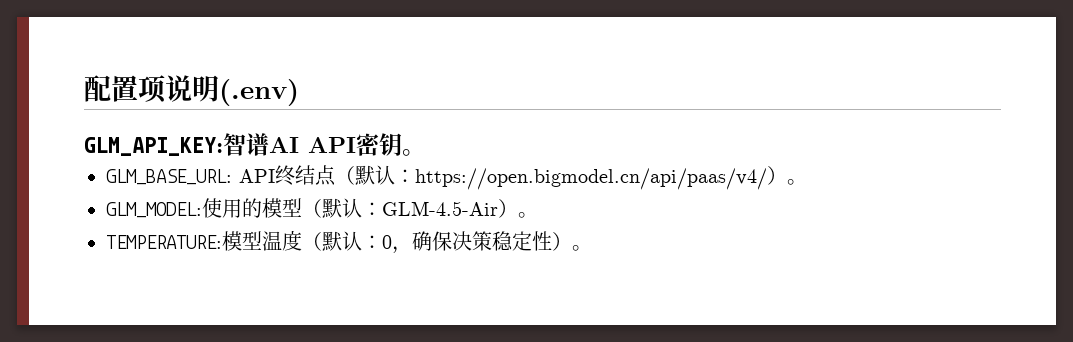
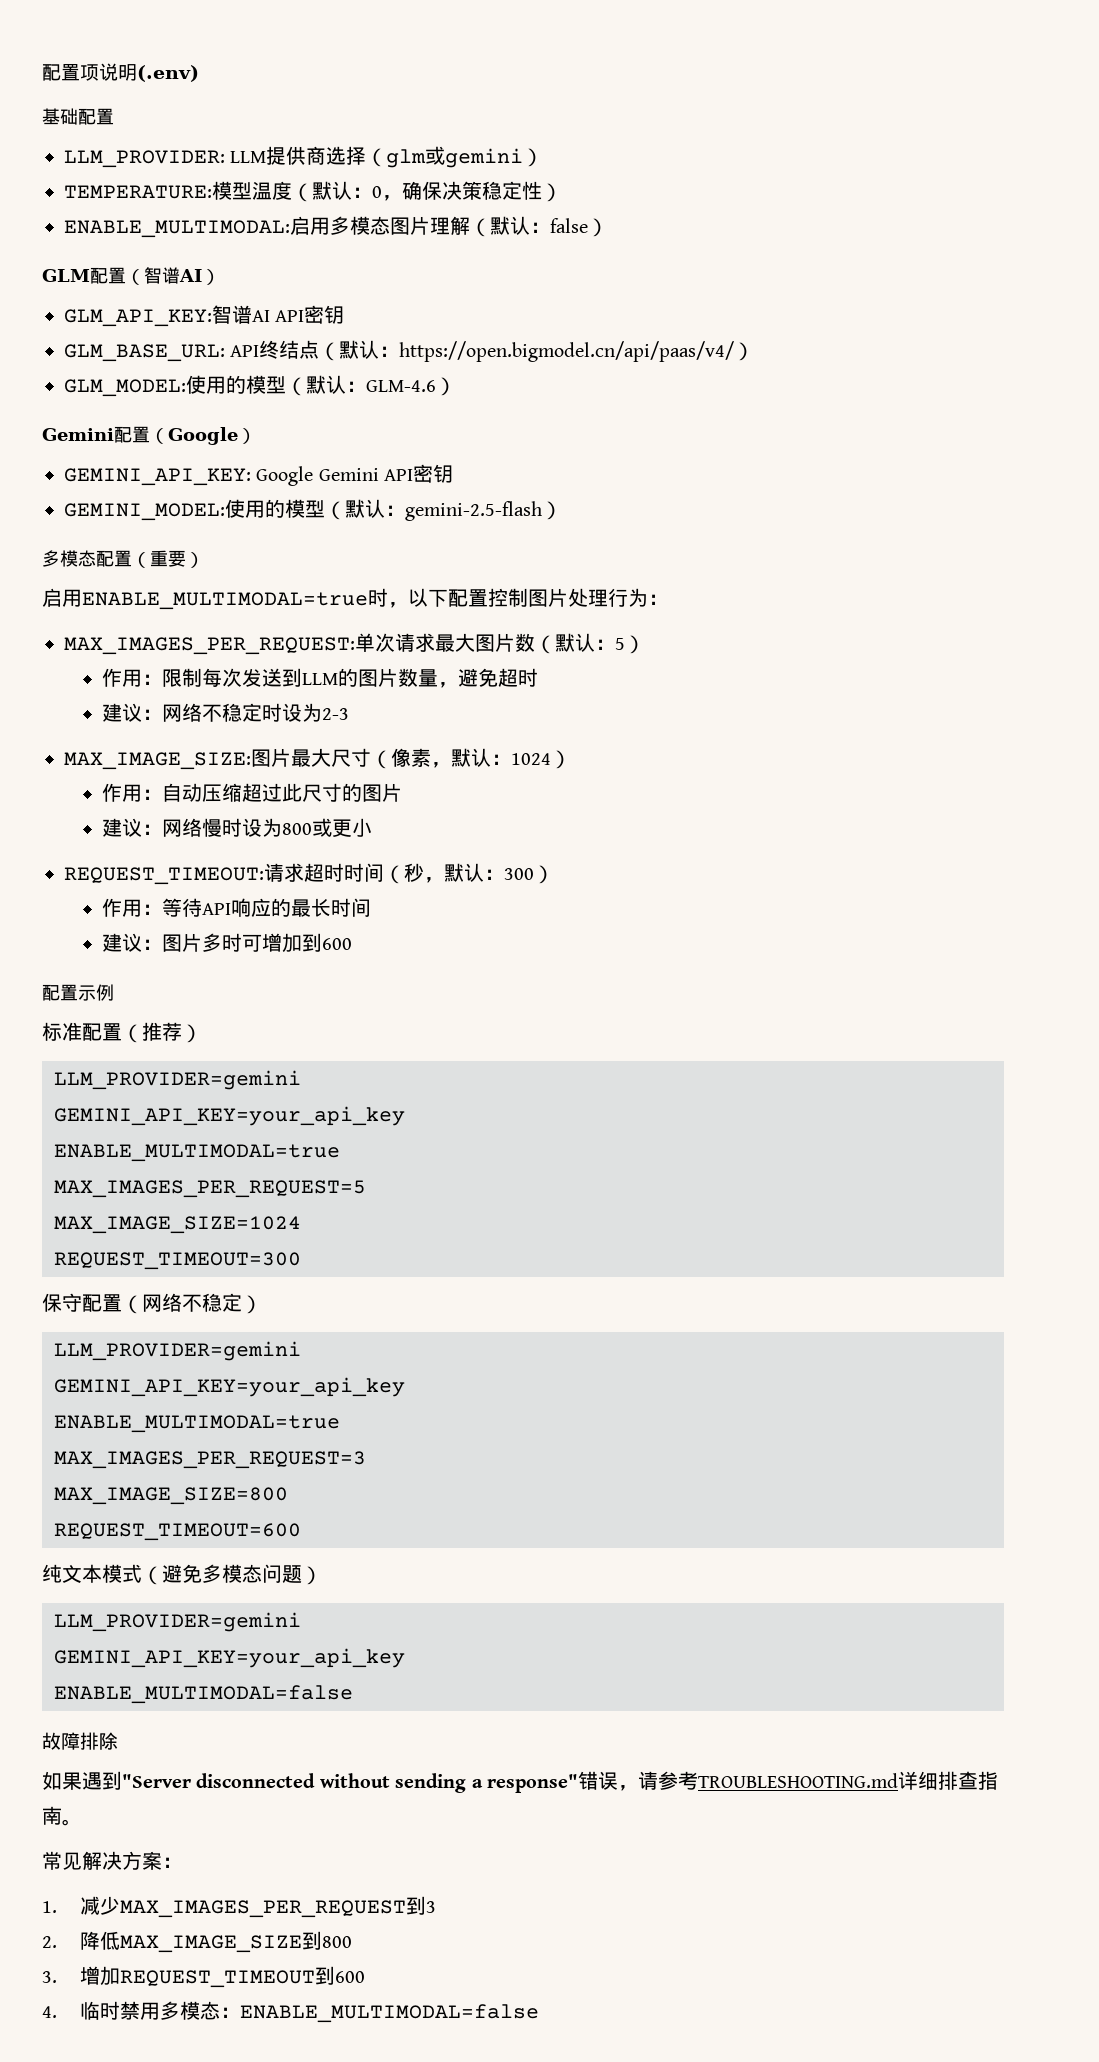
[84,133,425,156] [106,165,807,190] [106,198,538,218] GLM_API_KEY:智谱AI API密钥。 // GLM_BASE_URL: API终结点（默认：https://open.bigmodel.cn/api/paas/v4/）。 // GLM_MODEL:使用的模型（默认：GLM-4.5-Air）。 -> [42,108,114,125] [64,146,544,168] 基础配置 // LLM_PROVIDER: LLM提供商选择（glm或gemini）
[572,245,592,251] 。 -> [64,216,608,238] [42,267,220,285] [64,305,345,327] [64,340,755,362] [64,375,456,397] [42,426,256,445] [64,464,454,486] [64,499,562,521] [42,550,204,568] [42,588,668,610] [64,633,645,655] [101,668,538,688] [101,703,349,722] [64,748,571,770] [101,783,402,802] [101,818,372,837] [64,863,554,885] [101,898,371,917] [101,933,352,953] [42,984,114,1001] [42,1022,202,1043] [54,1070,301,1090] [54,1106,405,1126] [54,1144,340,1162] [54,1180,366,1198] [54,1216,301,1234] [54,1252,301,1270] [42,1293,262,1314] [54,1341,301,1361] [54,1377,405,1397] [54,1415,340,1433] [54,1451,366,1469] [54,1487,288,1505] [54,1523,301,1541] [42,1564,322,1585] [54,1612,301,1632] [54,1648,405,1668] [54,1685,353,1704] [42,1732,118,1750] [42,1771,998,1793] [42,1806,82,1826] [42,1851,182,1870] [42,1896,436,1918] [42,1931,352,1953] [42,1966,365,1988] [42,2001,539,2023] // ENABLE_MULTIMODAL:启用多模态图片理解（默认：false） // GLM配置（智谱AI） // GLM_API_KEY:智谱AI API密钥 // GLM_BASE_URL: API终结点（默认：https://open.bigmodel.cn/api/paas/v4/） // GLM_MODEL:使用的模型（默认：GLM-4.6） // Gemini配置（Google） // GEMINI_API_KEY: Google Gemini API密钥 // GEMINI_MODEL:使用的模型（默认：gemini-2.5-flash） // 多模态配置（重要） // 启用ENABLE_MULTIMODAL=true时，以下配置控制图片处理行为： // MAX_IMAGES_PER_REQUEST:单次请求最大图片数（默认：5） // 作用：限制每次发送到LLM的图片数量，避免超时 // 建议：网络不稳定时设为2-3 // MAX_IMAGE_SIZE:图片最大尺寸（像素，默认：1024） // 作用：自动压缩超过此尺寸的图片 // 建议：网络慢时设为800或更小 // REQUEST_TIMEOUT:请求超时时间（秒，默认：300） // 作用：等待API响应的最长时间 // 建议：图片多时可增加到600 // 配置示例 // 标准配置（推荐） // LLM_PROVIDER=gemini // GEMINI_API_KEY=your_api_key // ENABLE_MULTIMODAL=true // MAX_IMAGES_PER_REQUEST=5 // MAX_IMAGE_SIZE=1024 // REQUEST_TIMEOUT=300 // 保守配置（网络不稳定） // LLM_PROVIDER=gemini // GEMINI_API_KEY=your_api_key // ENABLE_MULTIMODAL=true // MAX_IMAGES_PER_REQUEST=3 // MAX_IMAGE_SIZE=800 // REQUEST_TIMEOUT=600 // 纯文本模式（避免多模态问题） // LLM_PROVIDER=gemini // GEMINI_API_KEY=your_api_key // ENABLE_MULTIMODAL=false // 故障排除 // 如果遇到"Server disconnected without sending a response"错误，请参考TROUBLESHOOTING.md详细排查指南。 // 常见解决方案： // 1.减少MAX_IMAGES_PER_REQUEST到3 // 2.降低MAX_IMAGE_SIZE到800 // 3.增加REQUEST_TIMEOUT到600 // 4.临时禁用多模态：ENABLE_MULTIMODAL=false

